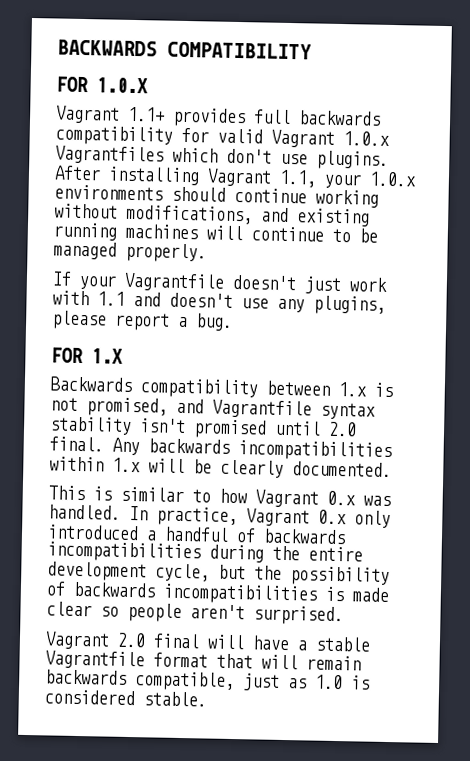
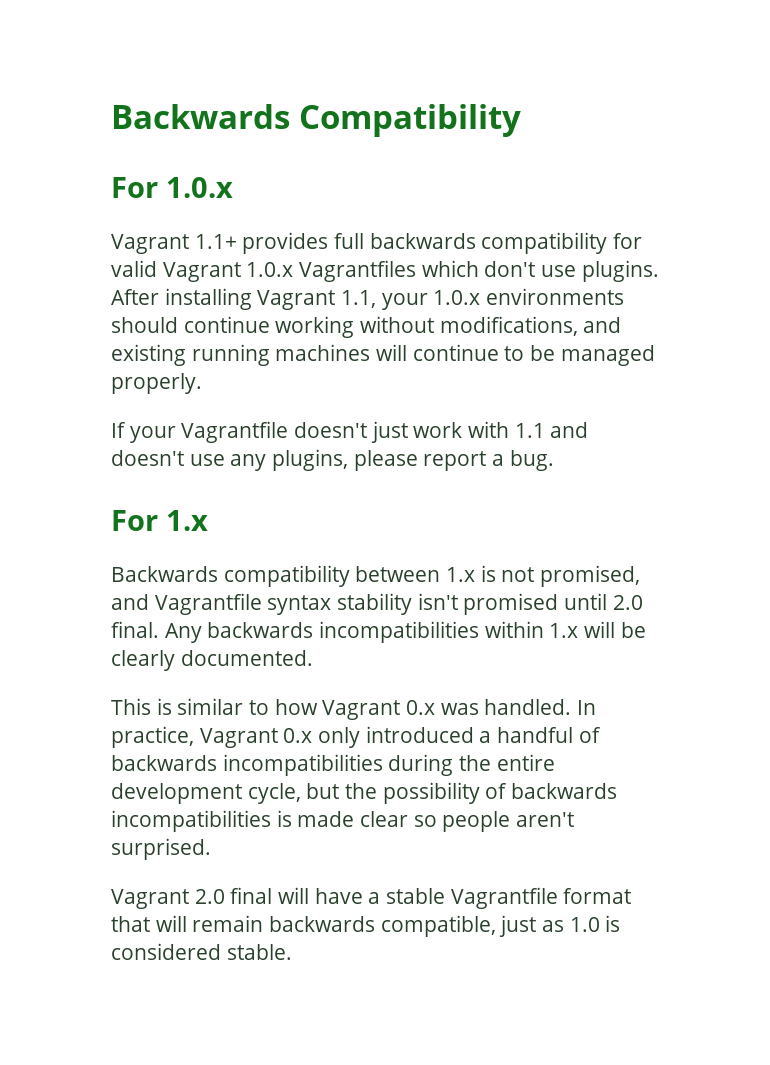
[57,39,312,60] [56,76,148,94] BACKWARDS COMPATIBILITY // FOR 1.0.X -> [111,104,521,137] [111,177,233,198] Backwards Compatibility // For 1.0.x
[51,347,123,364] FOR 1.X -> [111,510,208,531] For 1.x

